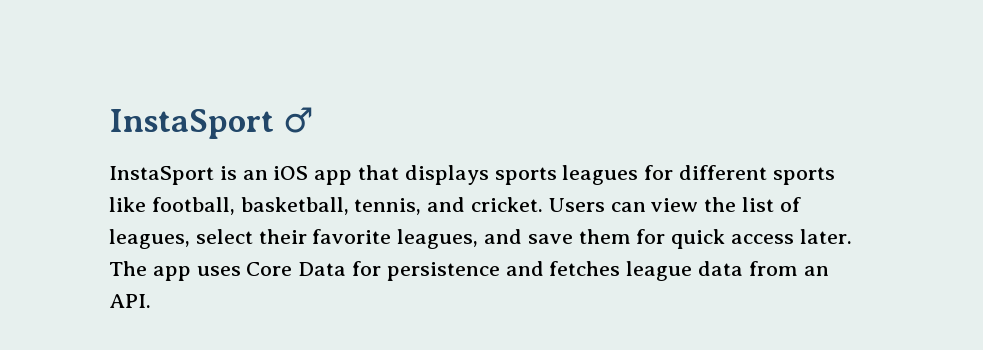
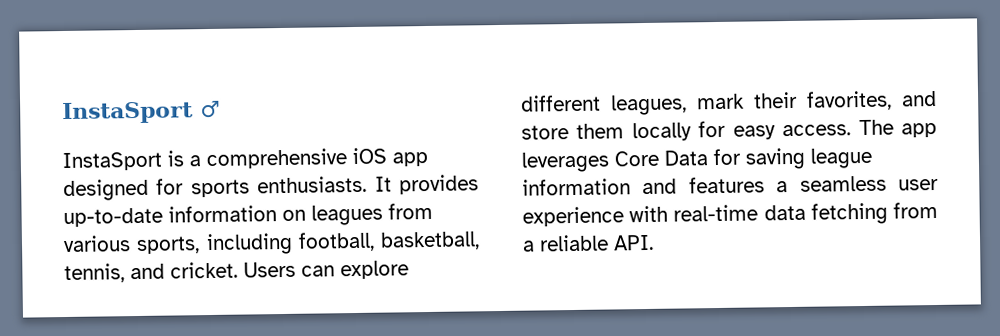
[242,165,835,185] [109,197,146,212] an iOS app that displays sports leagues for different sports like -> [189,147,428,170] [63,174,479,202] [63,202,433,228] [63,232,293,256] a comprehensive iOS app designed for sports enthusiasts. It provides up-to-date information on leagues from various sports, including
[651,197,801,212] [109,229,852,249] view the list of leagues, select their favorite leagues, and save them for quick access later. -> [340,260,409,280] [521,90,937,116] [521,120,852,142] explore different leagues, mark their favorites, and store them locally for easy access.
[196,266,241,276] uses -> [521,151,610,173] leverages
[386,261,829,281] persistence and fetches league data from an -> [745,147,873,170] [522,175,939,196] [522,201,938,227] [523,234,609,252] saving league information and features a seamless user experience with real-time data fetching from a reliable

